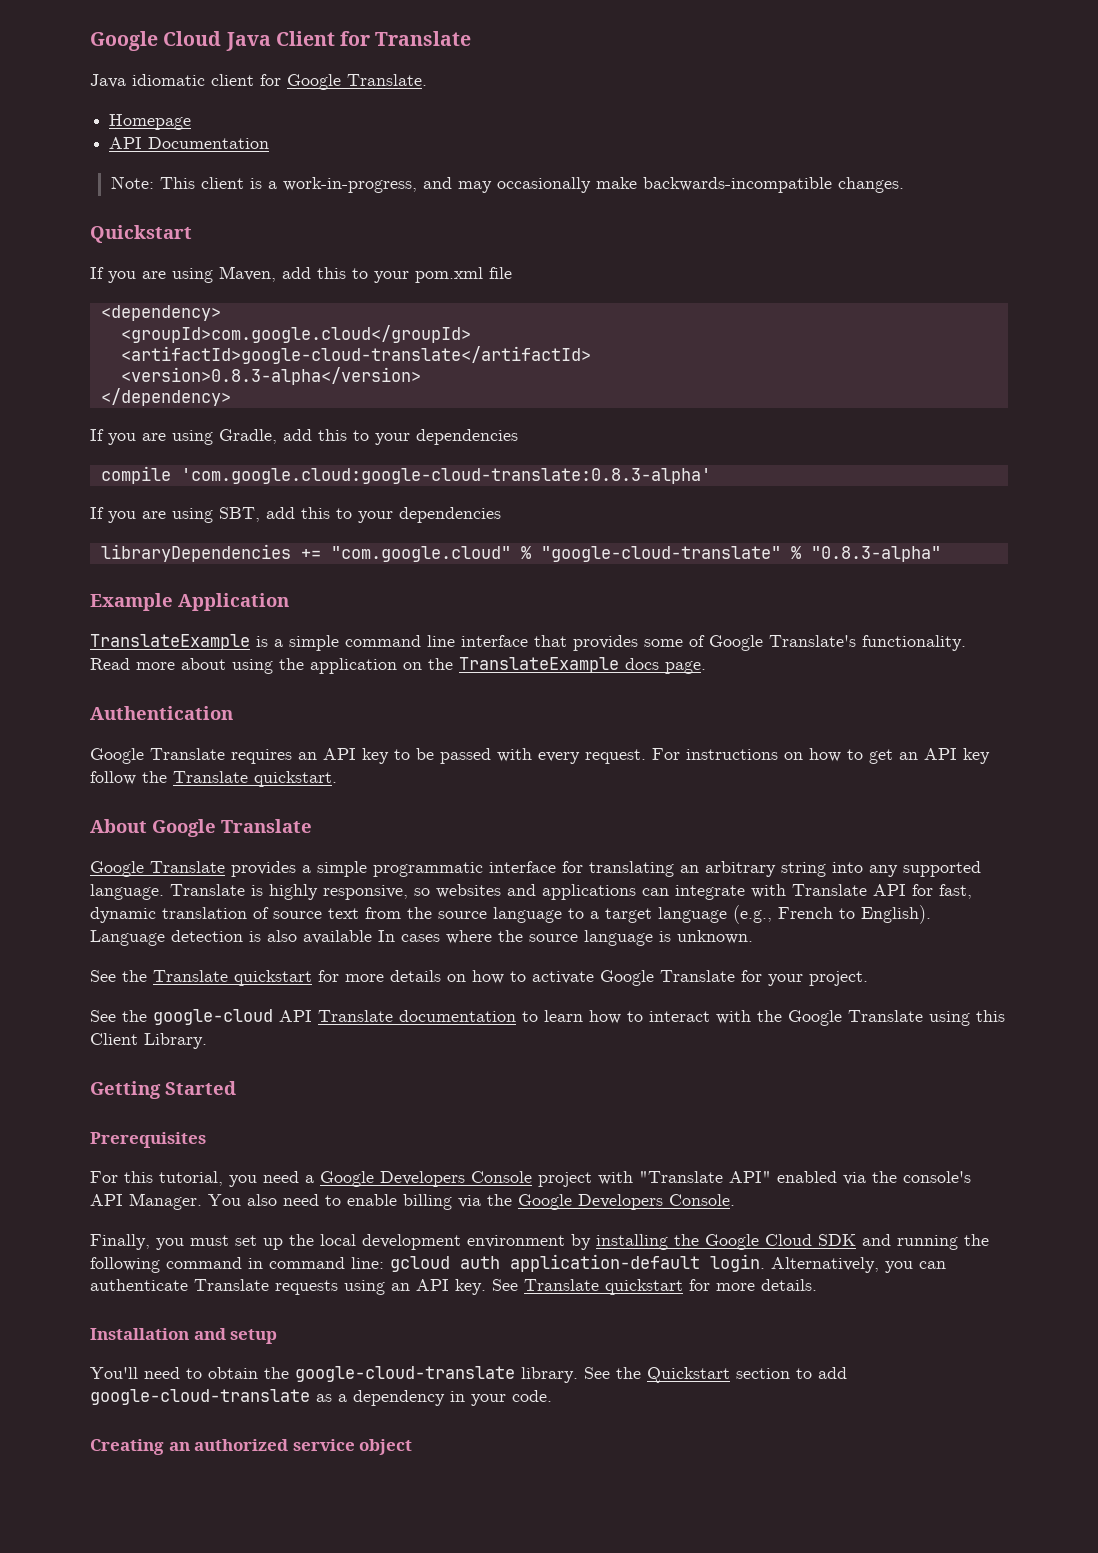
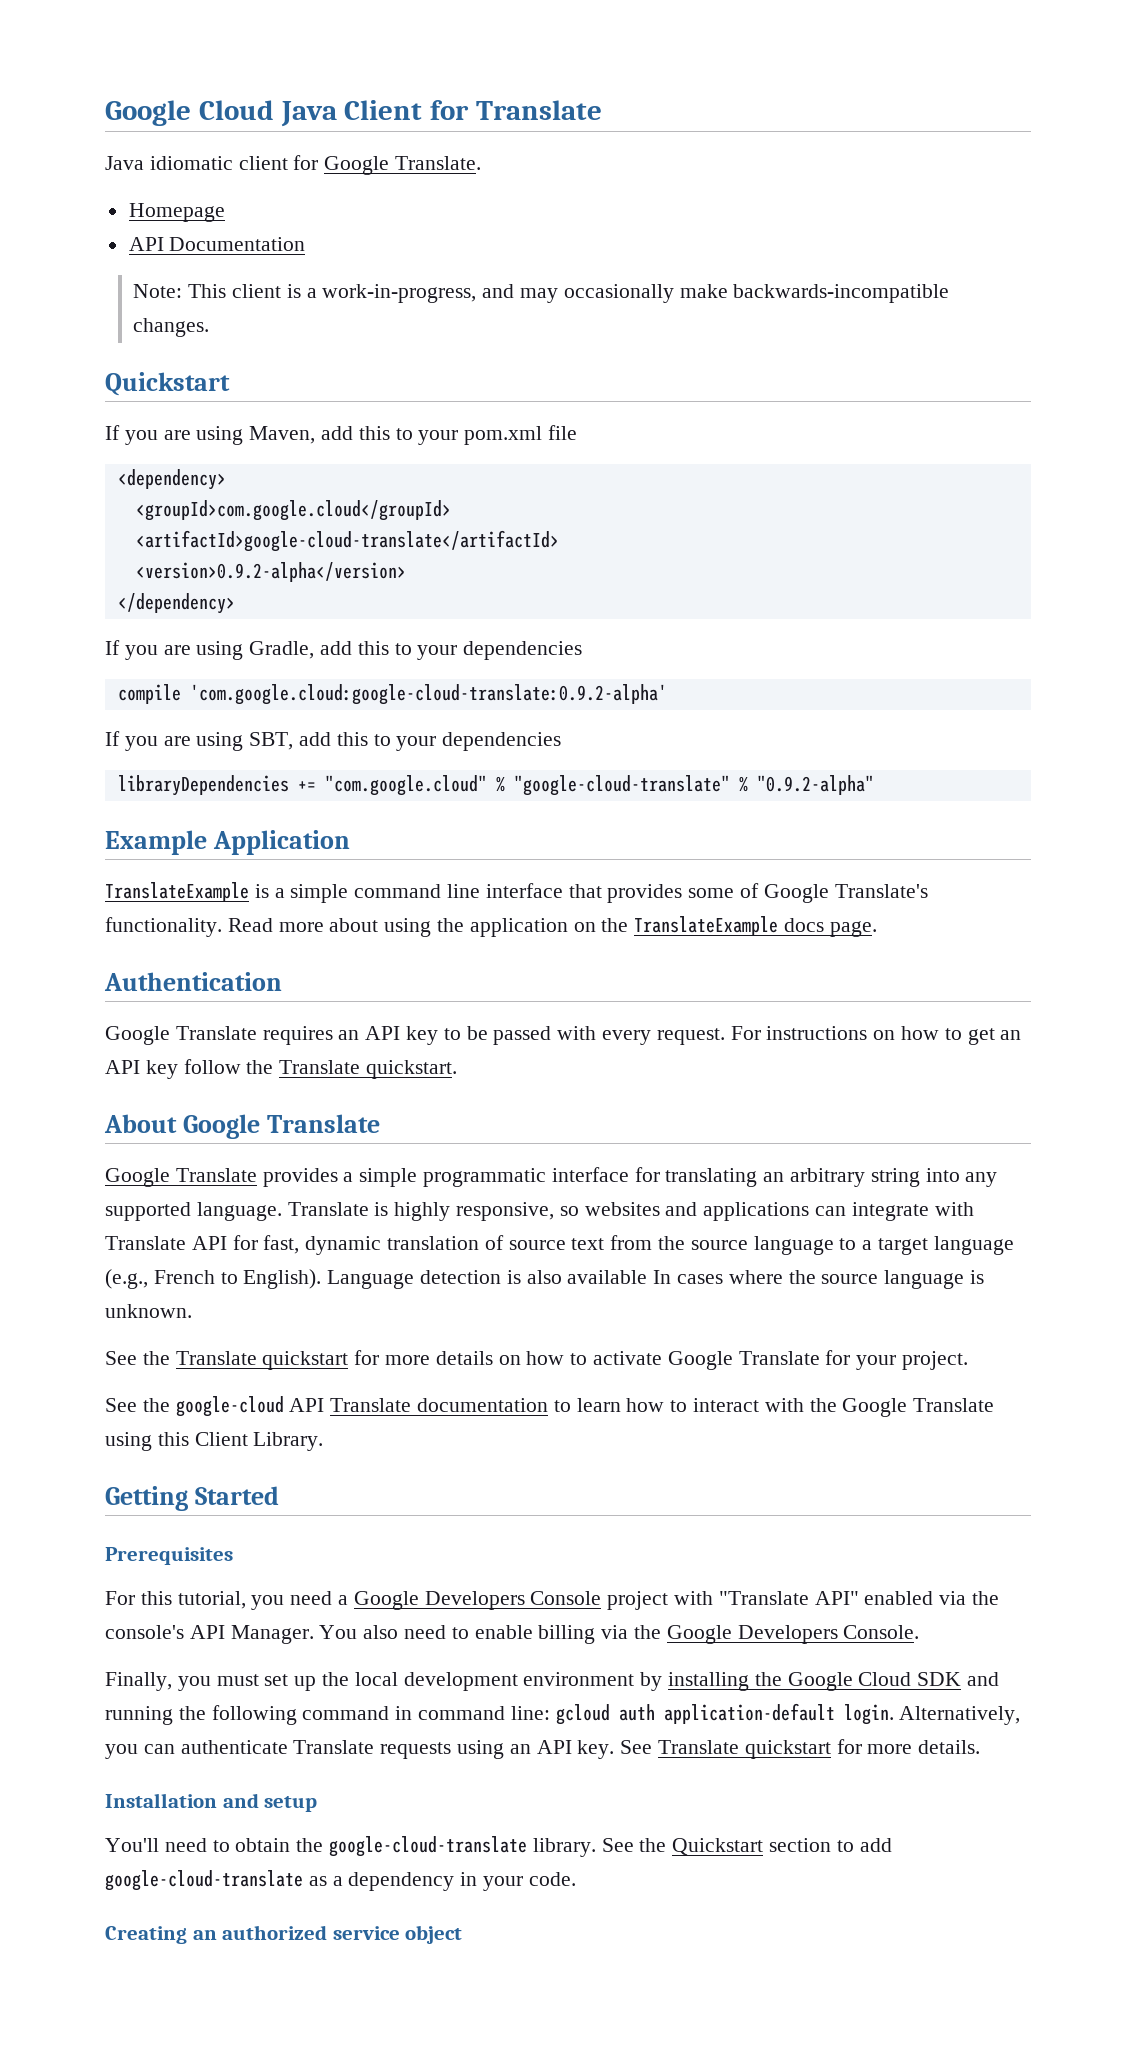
[120,367,421,385] <version>0.8.3-alpha</version> -> [135,562,406,582] <version>0.9.2-alpha</version>
[180,468,711,484] 'com.google.cloud:google-cloud-translate:0.8.3-alpha' -> [189,684,667,705] 'com.google.cloud:google-cloud-translate:0.9.2-alpha'
[810,546,941,562] "0.8.3-alpha" -> [756,775,874,795] "0.9.2-alpha"

